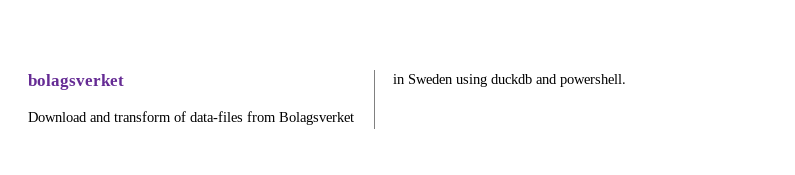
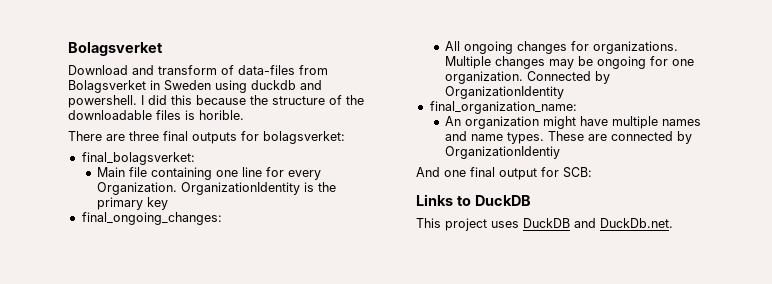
[28,74,124,90] bolagsverket -> [68,42,163,56] Bolagsverket
(626, 80) none -> [141,95,364,105] [68,110,244,120] [68,131,345,144] [81,152,195,165] [97,167,322,180] [97,182,337,195] [97,197,169,210] [81,212,222,225] [445,41,679,54] [445,56,695,69] [445,71,611,84] [445,86,565,99] [429,101,577,114] [445,116,702,129] [445,131,693,144] [445,146,561,159] [416,167,592,180] [416,194,531,206] [416,218,673,231] I did this because the structure of the downloadable files is horible. // There are three final outputs for bolagsverket: // final_bolagsverket: // Main file containing one line for every Organization. OrganizationIdentity is the primary key // final_ongoing_changes: // All ongoing changes for organizations. Multiple changes may be ongoing for one organization. Connected by OrganizationIdentity // final_organization_name: // An organization might have multiple names and name types. These are connected by OrganizationIdentiy // And one final output for SCB: // Links to DuckDB // This project uses DuckDB and DuckDb.net.

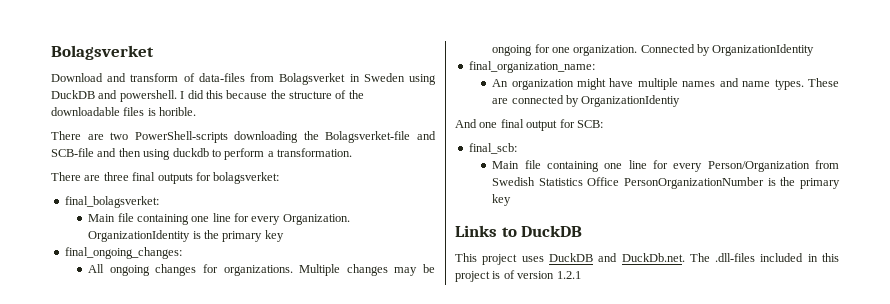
[251,80,296,90] duckdb -> [51,90,95,99] DuckDB
(244, 115) none -> [51,131,436,143] [51,148,352,160] // There are two PowerShell-scripts downloading the Bolagsverket-file and SCB-file and then using duckdb to perform a transformation.
(592, 172) none -> [468,143,517,154] [492,160,839,172] [492,177,840,189] [492,194,512,206] // final_scb: // Main file containing one line for every Person/Organization from Swedish Statistics Office PersonOrganizationNumber is the primary key
(673, 223) none -> [689,253,839,262] [455,270,581,282] The .dll-files included in this project is of version 1.2.1

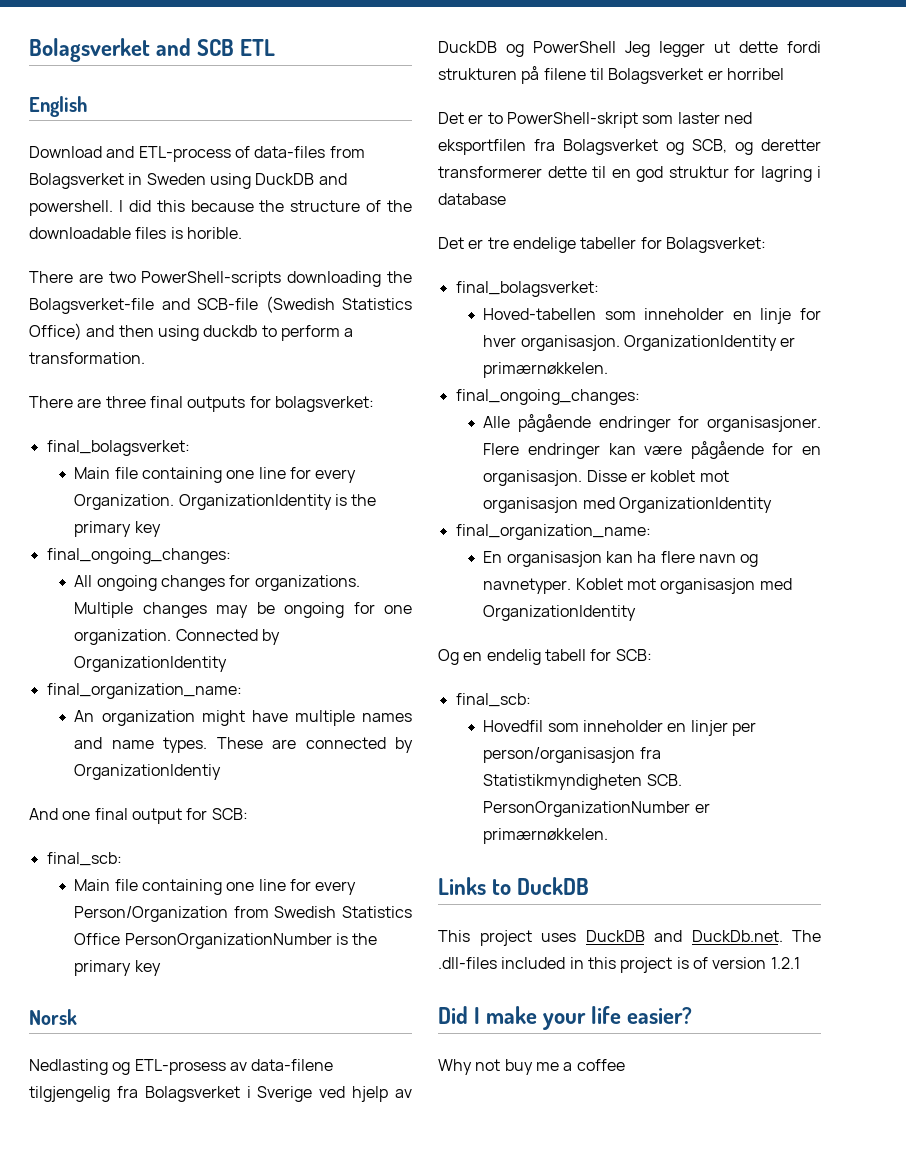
[51,45,154,60] Bolagsverket -> [29,38,276,62] [29,96,87,117] Bolagsverket and SCB ETL // English
[130,73,179,82] transform -> [138,146,231,162] ETL-process
(94, 152) none -> [265,296,412,313] [29,323,82,340] (Swedish Statistics Office)
(512, 200) none -> [29,1009,77,1025] [29,1059,334,1075] [29,1086,412,1102] [438,41,821,57] [438,66,784,84] [438,112,752,128] [438,139,821,155] [438,166,821,182] [438,193,506,205] [438,237,766,253] [455,281,599,297] [483,308,821,324] [483,335,796,351] [483,362,609,378] [455,389,640,405] [483,414,821,432] [483,441,821,459] [483,470,729,486] [483,497,773,513] [455,524,651,540] [483,551,759,567] [483,578,792,594] [483,605,637,621] [438,649,652,665] [455,693,531,707] [483,720,757,736] [483,747,661,763] [483,774,682,790] [483,801,710,817] [483,828,609,844] // Norsk // Nedlasting og ETL-prosess av data-filene tilgjengelig fra Bolagsverket i Sverige ved hjelp av DuckDB og PowerShell Jeg legger ut dette fordi strukturen på filene til Bolagsverket er horribel // Det er to PowerShell-skript som laster ned eksportfilen fra Bolagsverket og SCB, og deretter transformerer dette til en god struktur for lagring i database // Det er tre endelige tabeller for Bolagsverket: // final_bolagsverket: // Hoved-tabellen som inneholder en linje for hver organisasjon. OrganizationIdentity er primærnøkkelen. // final_ongoing_changes: // Alle pågående endringer for organisasjoner. Flere endringer kan være pågående for en organisasjon. Disse er koblet mot organisasjon med OrganizationIdentity // final_organization_name: // En organisasjon kan ha flere navn og navnetyper. Koblet mot organisasjon med OrganizationIdentity // Og en endelig tabell for SCB: // final_scb: // Hovedfil som inneholder en linjer per person/organisasjon fra Statistikmyndigheten SCB. PersonOrganizationNumber er primærnøkkelen.
(581, 275) none -> [438,1006,693,1030] [438,1059,625,1075] // Did I make your life easier? // Why not buy me a coffee

